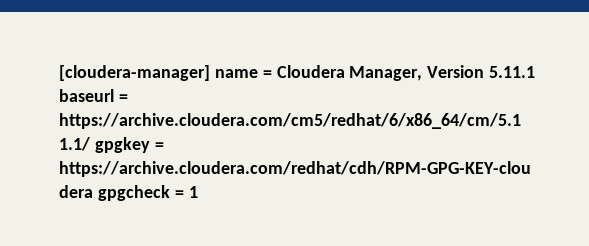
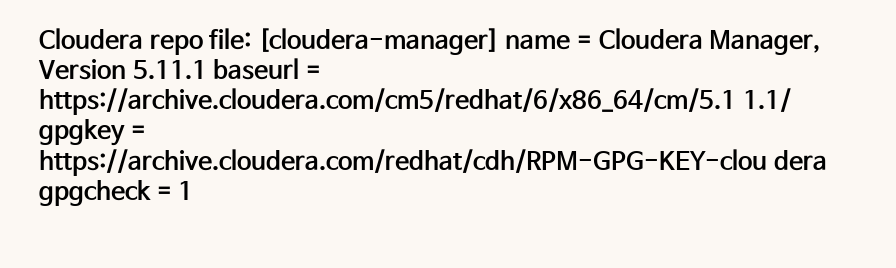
(59, 73) none -> [39,28,252,55] Cloudera repo file:

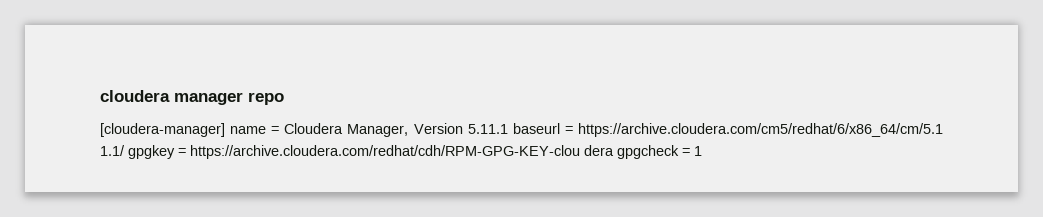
[39,28,143,50] Cloudera -> [100,90,243,105] cloudera manager
[209,28,252,50] file: -> (284, 98) //

